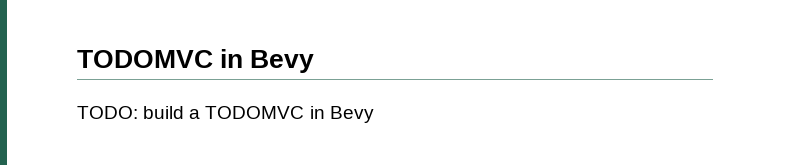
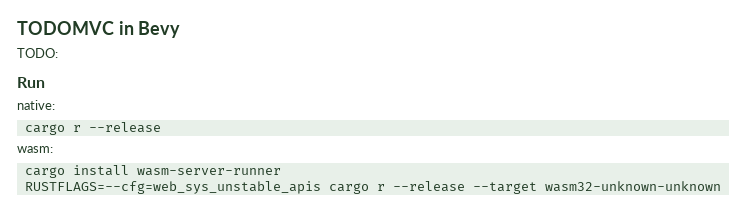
[143,106,374,123] build a TODOMVC in Bevy -> [17,77,45,88] [17,100,55,110] [24,122,161,135] [17,146,53,153] [24,165,281,178] [24,181,721,194] // Run // native: // cargo r --release // wasm: // cargo install wasm-server-runner // RUSTFLAGS=--cfg=web_sys_unstable_apis cargo r --release --target wasm32-unknown-unknown

